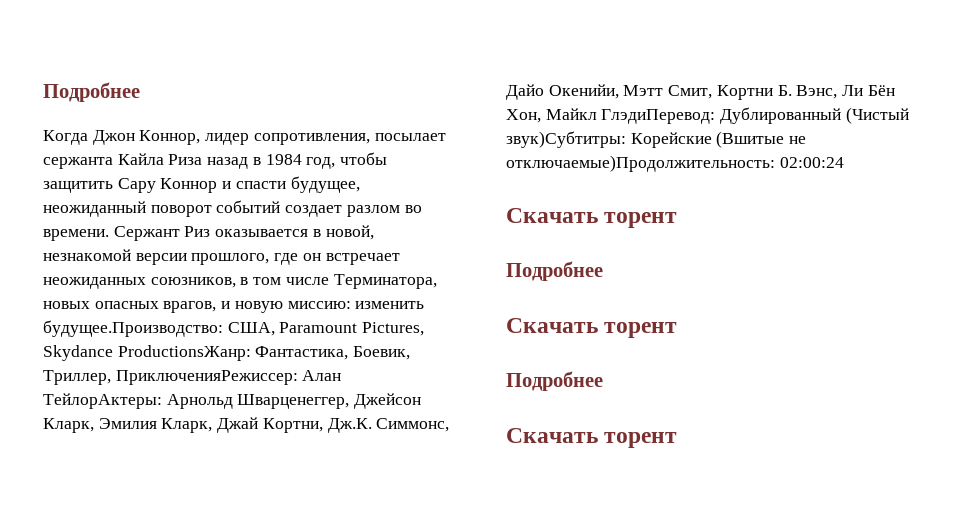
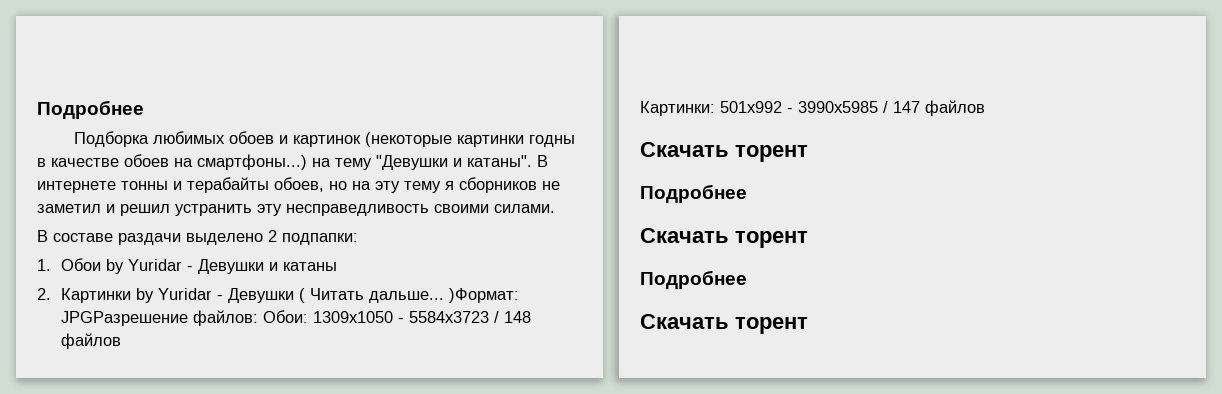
[43,82,140,102] [43,130,446,145] [43,152,388,169] [43,176,360,193] [43,200,422,217] [43,225,374,241] [43,249,400,265] [43,274,437,289] [43,301,425,313] [43,320,425,337] [43,345,411,361] [43,370,342,385] [43,393,422,409] [43,417,450,433] [506,84,895,100] [506,107,909,124] [506,131,807,148] [506,155,844,172] Подробнее // Когда Джон Коннор, лидер сопротивления, посылает сержанта Кайла Риза назад в 1984 год, чтобы защитить Сару Коннор и спасти будущее, неожиданный поворот событий создает разлом во времени. Сержант Риз оказывается в новой, незнакомой версии прошлого, где он встречает неожиданных союзников, в том числе Терминатора, новых опасных врагов, и новую миссию: изменить будущее.Производство: США, Paramount Pictures, Skydance ProductionsЖанр: Фантастика, Боевик, Триллер, ПриключенияРежиссер: Алан ТейлорАктеры: Арнольд Шварценеггер, Джейсон Кларк, Эмилия Кларк, Джай Кортни, Дж.К. Симмонс, Дайо Окенийи, Мэтт Смит, Кортни Б. Вэнс, Ли Бён Хон, Майкл ГлэдиПеревод: Дублированный (Чистый звук)Субтитры: Корейские (Вшитые не отключаемые)Продолжительность: 02:00:24 -> [37,100,144,119] [73,131,575,147] [37,154,548,170] [37,177,560,193] [37,204,555,216] [37,230,358,245] [37,258,337,274] [37,288,519,303] [60,310,531,326] [60,333,121,349] [640,100,985,116] Подробнее // Подборка любимых обоев и картинок (некоторые картинки годны в качестве обоев на смартфоны...) на тему "Девушки и катаны". В интернете тонны и терабайты обоев, но на эту тему я сборников не заметил и решил устранить эту несправедливость своими силами. // В составе раздачи выделено 2 подпапки: // 1. Обои by Yuridar - Девушки и катаны // 2. Картинки by Yuridar - Девушки ( Читать дальше... )Формат: JPGРазрешение файлов: Обои: 1309x1050 - 5584x3723 / 148 файлов // Картинки: 501x992 - 3990x5985 / 147 файлов

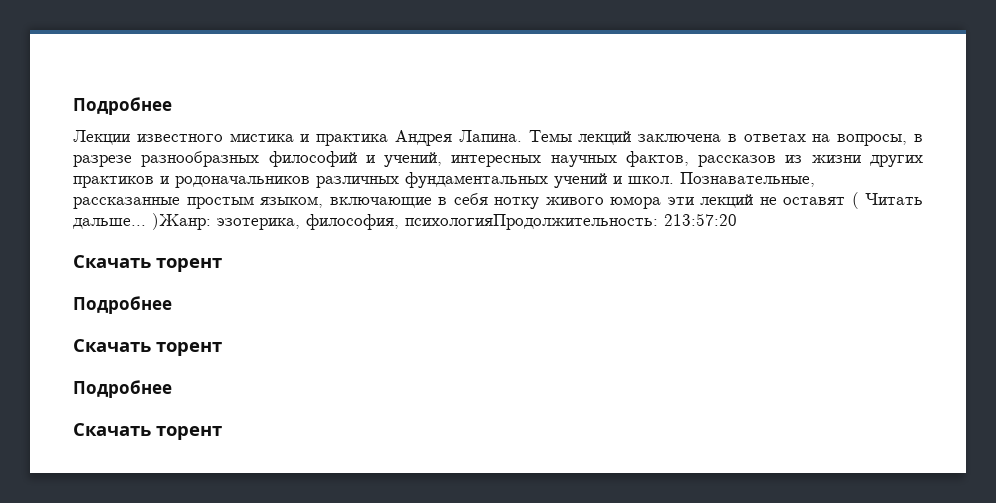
[37,100,144,119] [73,131,575,147] [37,154,548,170] [37,177,560,193] [37,204,555,216] [37,230,358,245] [37,258,337,274] [37,288,519,303] [60,310,531,326] [60,333,121,349] [640,100,985,116] Подробнее // Подборка любимых обоев и картинок (некоторые картинки годны в качестве обоев на смартфоны...) на тему "Девушки и катаны". В интернете тонны и терабайты обоев, но на эту тему я сборников не заметил и решил устранить эту несправедливость своими силами. // В составе раздачи выделено 2 подпапки: // 1. Обои by Yuridar - Девушки и катаны // 2. Картинки by Yuridar - Девушки ( Читать дальше... )Формат: JPGРазрешение файлов: Обои: 1309x1050 - 5584x3723 / 148 файлов // Картинки: 501x992 - 3990x5985 / 147 файлов -> [73,97,172,115] [73,130,924,146] [73,151,923,167] [73,172,815,188] [73,192,923,209] [73,213,737,230] Подробнее // Лекции известного мистика и практика Андрея Лапина. Темы лекций заключена в ответах на вопросы, в разрезе разнообразных философий и учений, интересных научных фактов, рассказов из жизни других практиков и родоначальников различных фундаментальных учений и школ. Познавательные, рассказанные простым языком, включающие в себя нотку живого юмора эти лекций не оставят ( Читать дальше... )Жанр: эзотерика, философия, психологияПродолжительность: 213:57:20

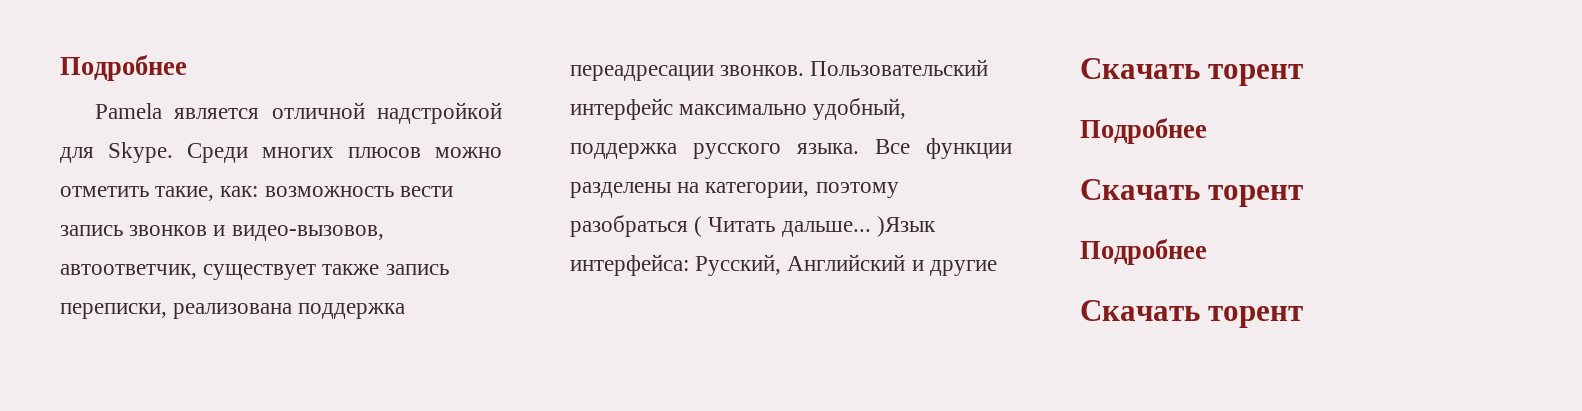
[73,97,172,115] [73,130,924,146] [73,151,923,167] [73,172,815,188] [73,192,923,209] [73,213,737,230] Подробнее // Лекции известного мистика и практика Андрея Лапина. Темы лекций заключена в ответах на вопросы, в разрезе разнообразных философий и учений, интересных научных фактов, рассказов из жизни других практиков и родоначальников различных фундаментальных учений и школ. Познавательные, рассказанные простым языком, включающие в себя нотку живого юмора эти лекций не оставят ( Читать дальше... )Жанр: эзотерика, философия, психологияПродолжительность: 213:57:20 -> [60,55,187,81] [95,102,502,124] [60,142,502,163] [60,186,453,201] [60,225,384,241] [60,264,449,280] [60,303,406,319] [570,59,989,81] [570,98,907,120] [570,138,1012,159] [570,182,899,198] [570,215,936,237] [570,254,997,276] Подробнее // Pamela является отличной надстройкой для Skype. Среди многих плюсов можно отметить такие, как: возможность вести запись звонков и видео-вызовов, автоответчик, существует также запись переписки, реализована поддержка переадресации звонков. Пользовательский интерфейс максимально удобный, поддержка русского языка. Все функции разделены на категории, поэтому разобраться ( Читать дальше... )Язык интерфейса: Русский, Английский и другие

